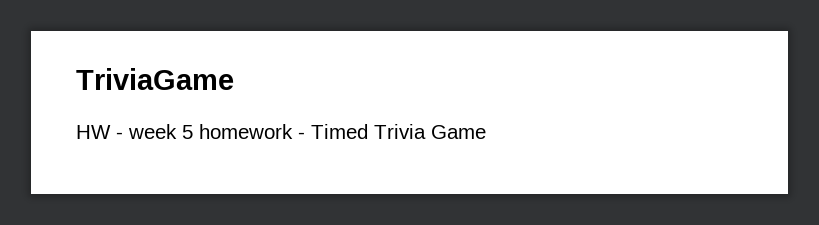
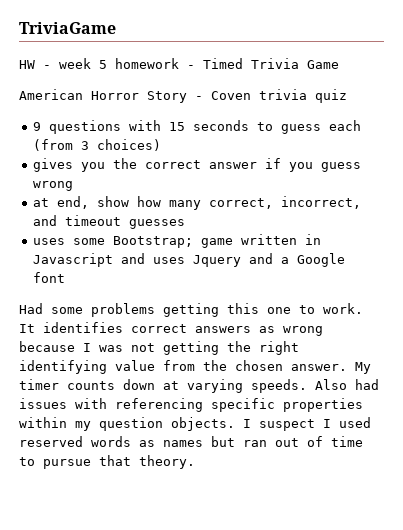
(486, 132) none -> [19,89,347,103] [32,120,361,134] [32,139,161,151] [32,158,361,172] [32,181,73,191] [32,196,361,210] [32,215,185,229] [32,234,321,248] [32,253,345,267] [32,272,65,283] [19,303,363,317] [19,322,323,336] [19,341,299,355] [19,360,371,374] [19,379,379,393] [19,398,363,412] [19,417,371,431] [19,436,363,447] [19,455,195,469] // American Horror Story - Coven trivia quiz // 9 questions with 15 seconds to guess each (from 3 choices) // gives you the correct answer if you guess wrong // at end, show how many correct, incorrect, and timeout guesses // uses some Bootstrap; game written in Javascript and uses Jquery and a Google font // Had some problems getting this one to work. It identifies correct answers as wrong because I was not getting the right identifying value from the chosen answer. My timer counts down at varying speeds. Also had issues with referencing specific properties within my question objects. I suspect I used reserved words as names but ran out of time to pursue that theory.

